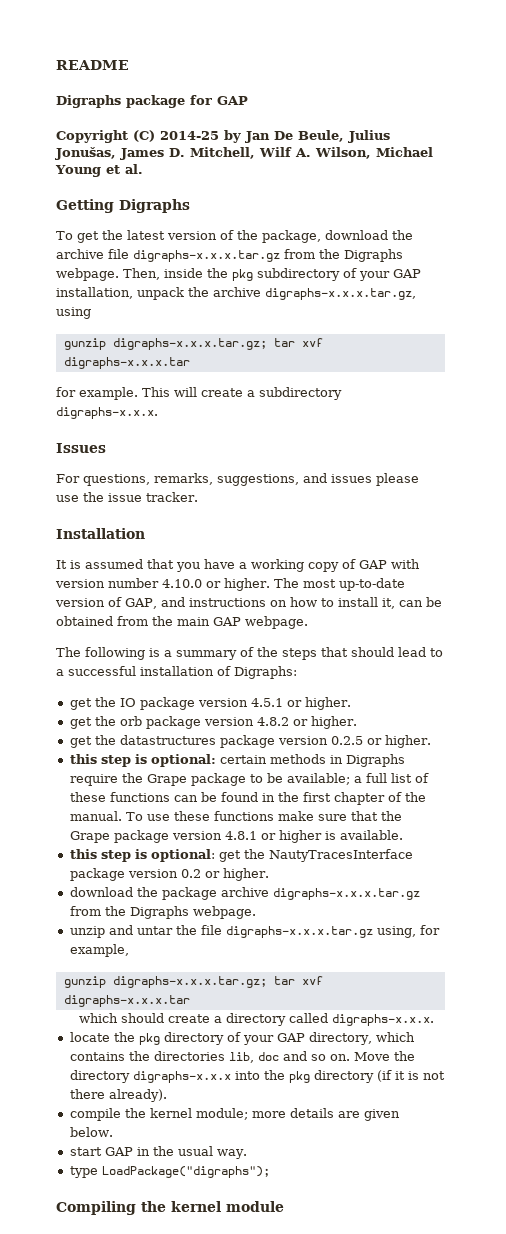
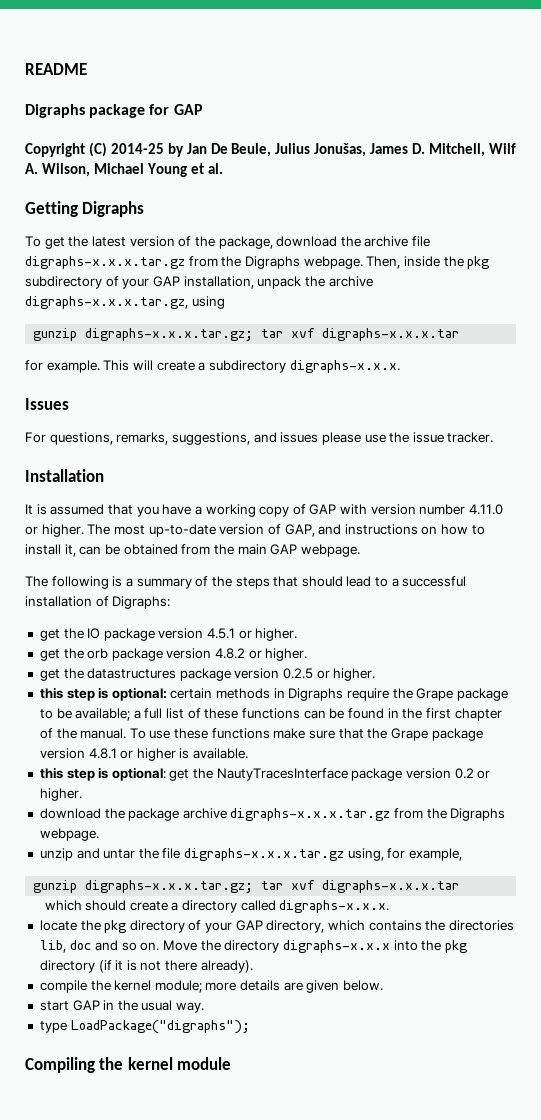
[162,579,202,588] 4.10.0 -> [469,504,504,515] 4.11.0

